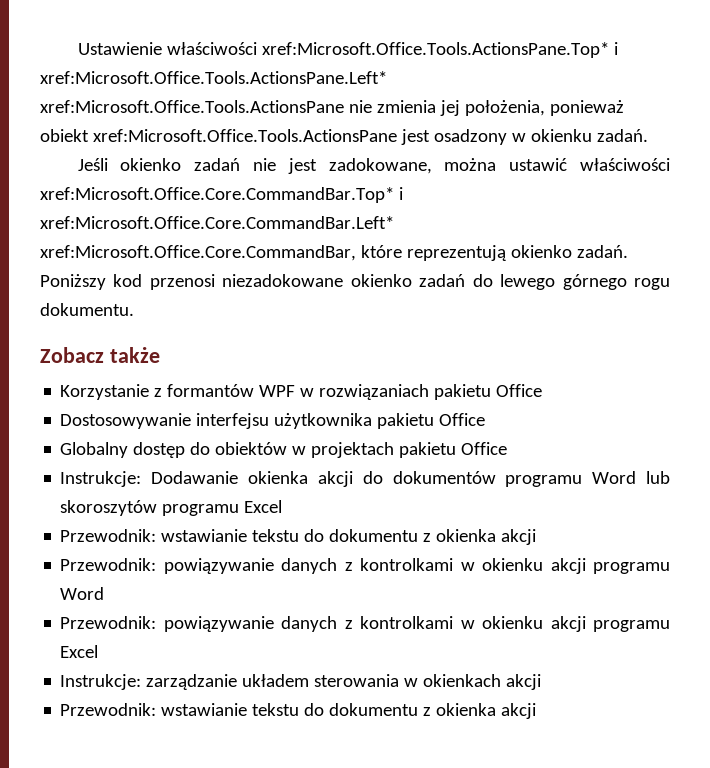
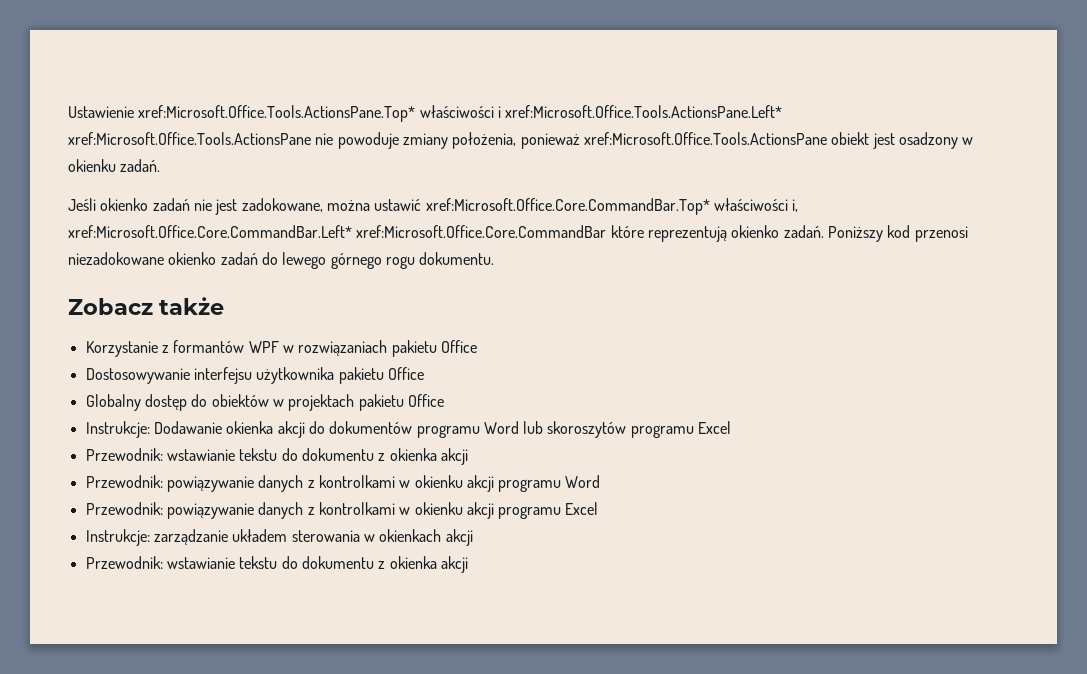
[166,42,609,58] właściwości xref:Microsoft.Office.Tools.ActionsPane.Top* -> [138,105,494,122] xref:Microsoft.Office.Tools.ActionsPane.Top* właściwości
[376,100,624,116] [40,129,397,142] zmienia jej położenia, ponieważ obiekt xref:Microsoft.Office.Tools.ActionsPane -> [337,132,870,149] powoduje zmiany położenia, ponieważ xref:Microsoft.Office.Tools.ActionsPane obiekt
[580,158,670,171] [40,187,403,203] [40,216,394,229] [40,245,356,261] właściwości xref:Microsoft.Office.Core.CommandBar.Top* i xref:Microsoft.Office.Core.CommandBar.Left* xref:Microsoft.Office.Core.CommandBar, -> [425,198,799,215] [68,225,607,238] xref:Microsoft.Office.Core.CommandBar.Top* właściwości i, xref:Microsoft.Office.Core.CommandBar.Left* xref:Microsoft.Office.Core.CommandBar

